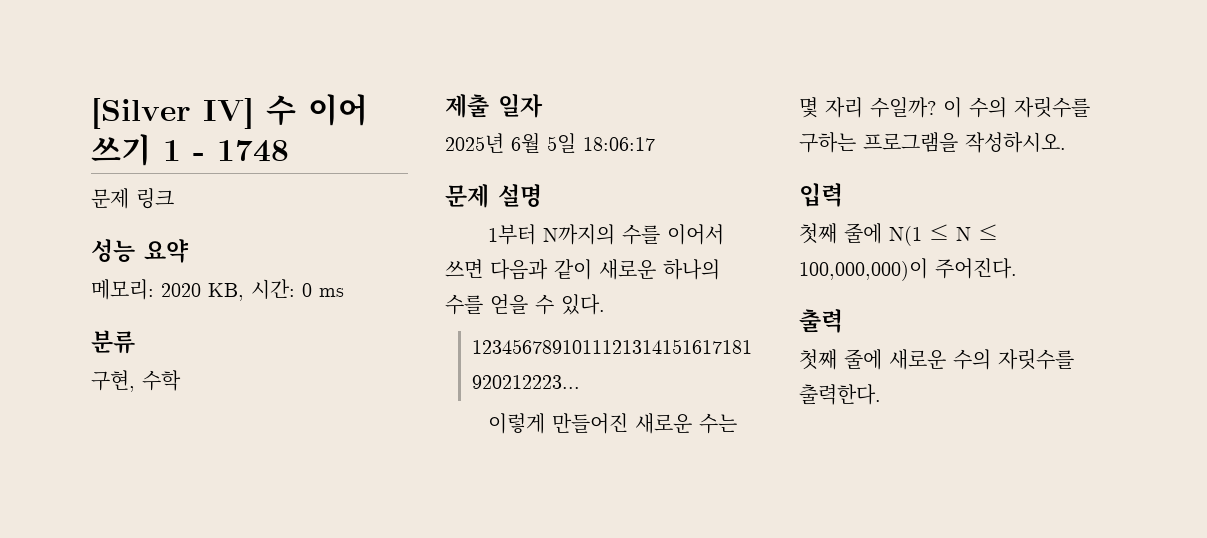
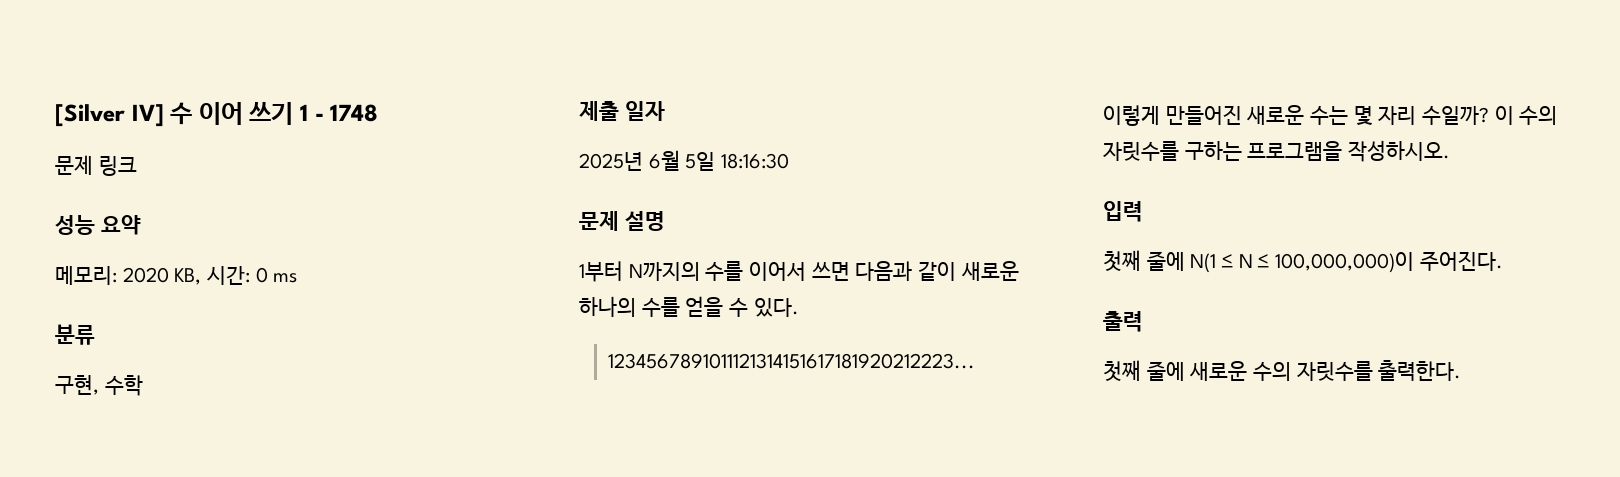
[583,137,655,151] 18:06:17 -> [721,153,790,169] 18:16:30

